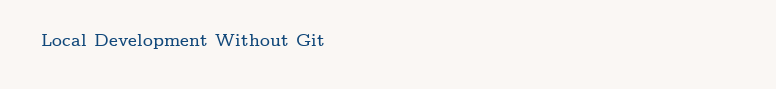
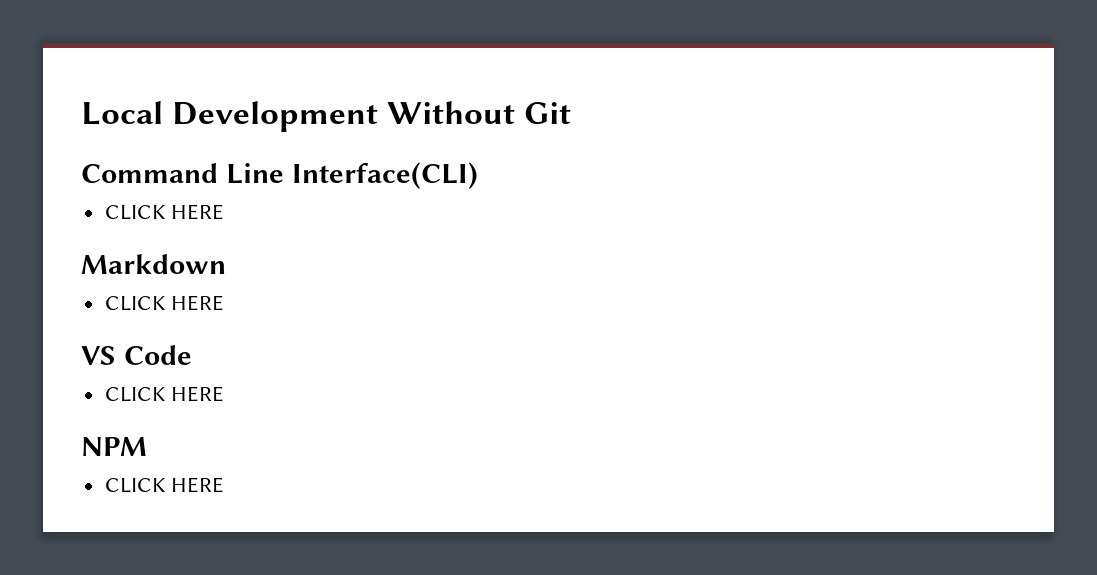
(325, 40) none -> [81,162,478,189] [104,204,225,220] [81,254,226,274] [104,295,225,311] [81,345,192,365] [104,386,225,402] [81,437,147,456] [104,477,225,493] // Command Line Interface(CLI) // CLICK HERE // Markdown // CLICK HERE // VS Code // CLICK HERE // NPM // CLICK HERE

